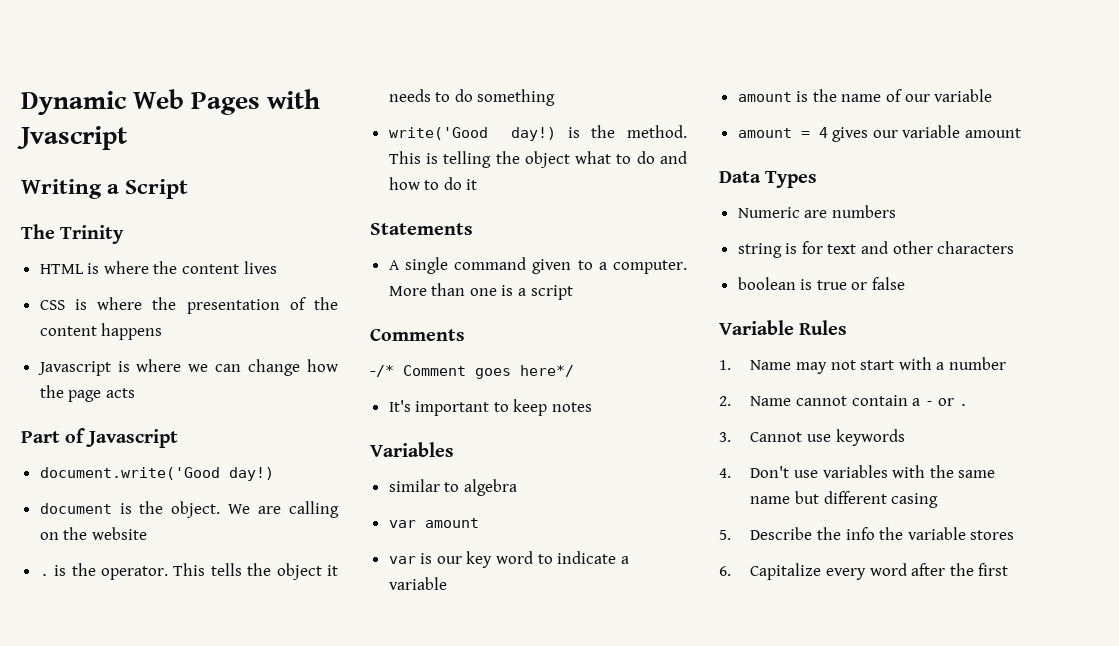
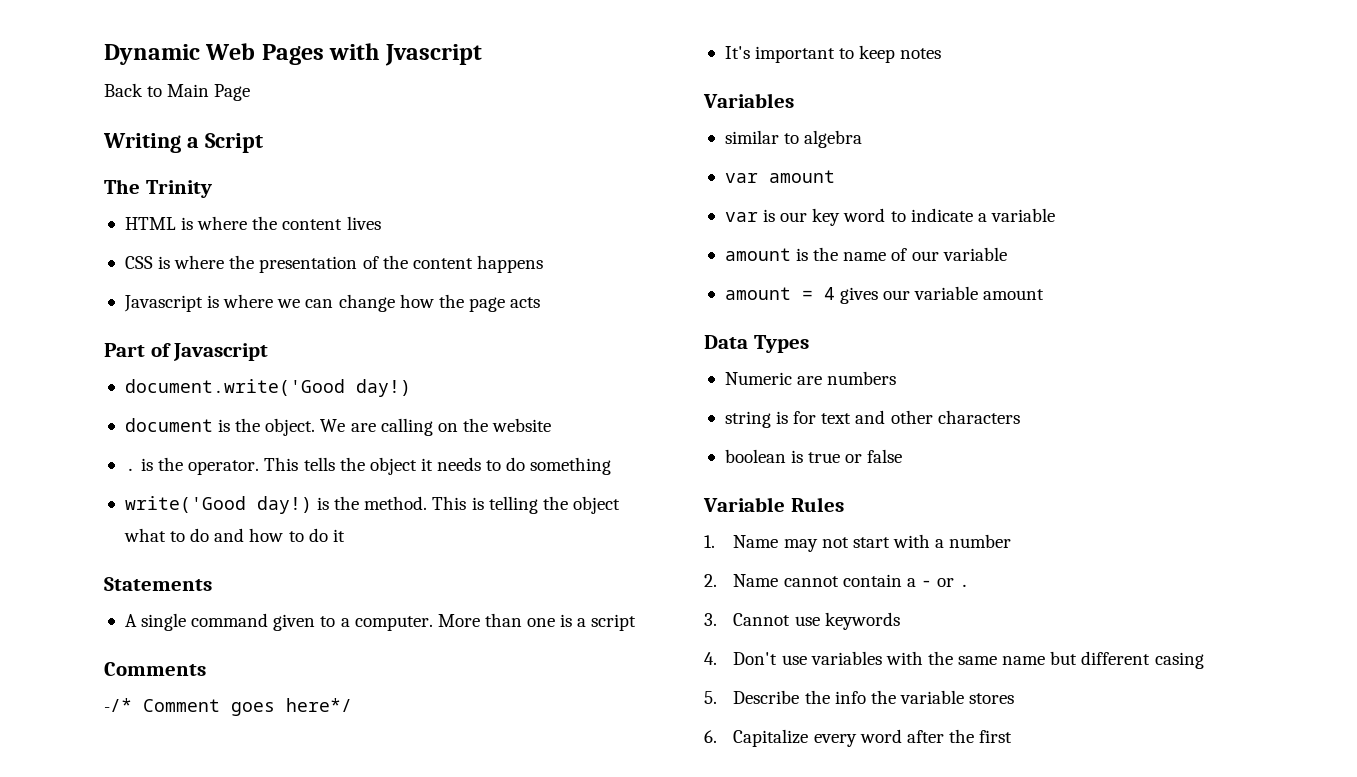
(127, 138) none -> [104,83,251,101] // Back to Main Page

